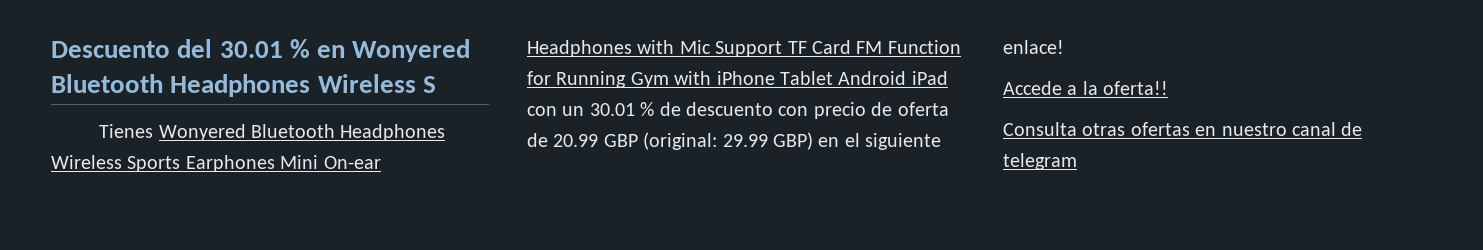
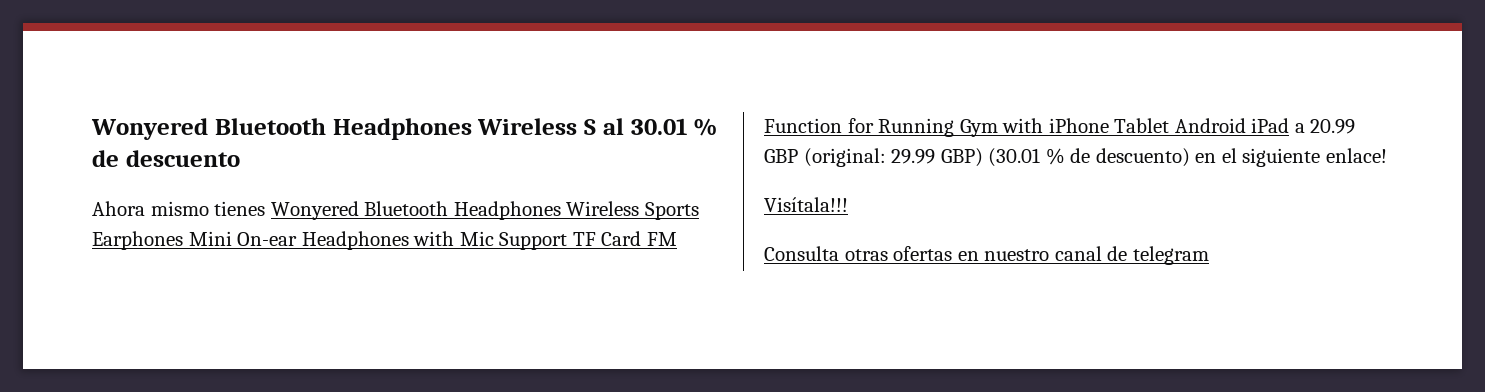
[51,39,346,58] Descuento del 30.01 % en -> (91, 129) none
[99,124,154,138] // Tienes -> [602,118,718,136] [92,150,240,167] [92,201,266,216] al 30.01 % de descuento // Ahora mismo tienes
[527,102,949,119] [527,133,548,147] con un 30.01 % de descuento con precio de oferta de -> [1294,123,1305,133] a
(813, 141) none -> [988,148,1190,167] (30.01 % de descuento)
[1003,81,1169,95] Accede a la oferta!! -> [764,197,848,212] Visítala!!!

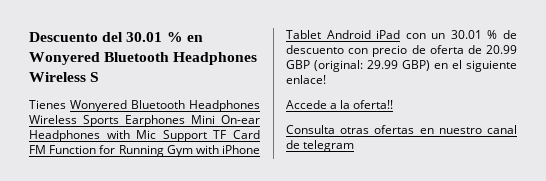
(91, 129) none -> [29,32,203,42] Descuento del 30.01 % en
[602,118,718,136] [92,150,240,167] [92,201,266,216] al 30.01 % de descuento // Ahora mismo tienes -> [29,100,66,109] // Tienes
[1294,123,1305,133] a -> [405,30,517,39] [286,45,482,57] con un 30.01 % de descuento con precio de oferta de
[988,148,1190,167] (30.01 % de descuento) -> (430, 65) none
[764,197,848,212] Visítala!!! -> [286,100,394,109] Accede a la oferta!!

